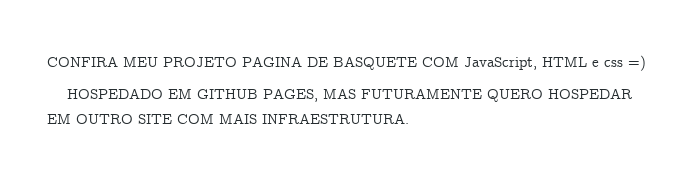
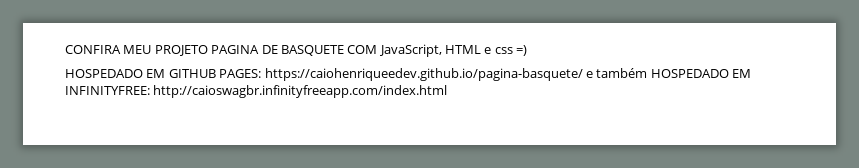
[262,88,632,102] [47,113,409,124] PAGES, MAS FUTURAMENTE QUERO HOSPEDAR EM OUTRO SITE COM MAIS INFRAESTRUTURA. -> [219,68,751,81] [65,85,448,98] PAGES: https://caiohenriqueedev.github.io/pagina-basquete/ e também HOSPEDADO EM INFINITYFREE: http://caioswagbr.infinityfreeapp.com/index.html

